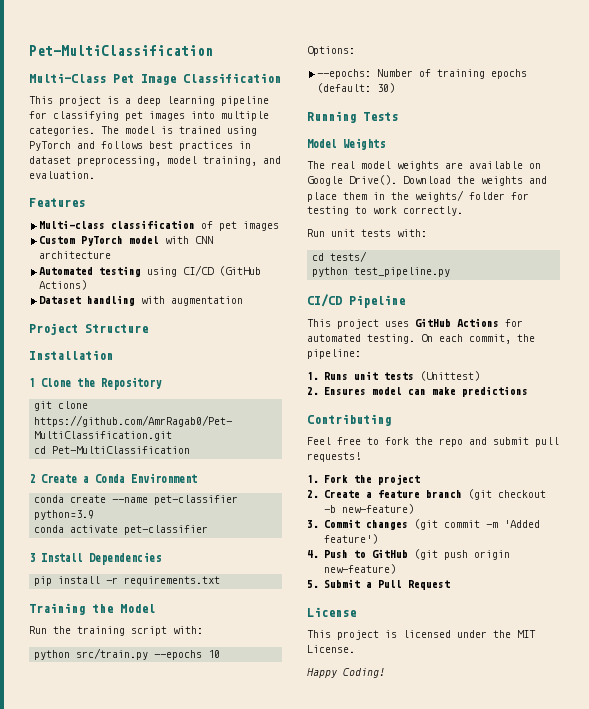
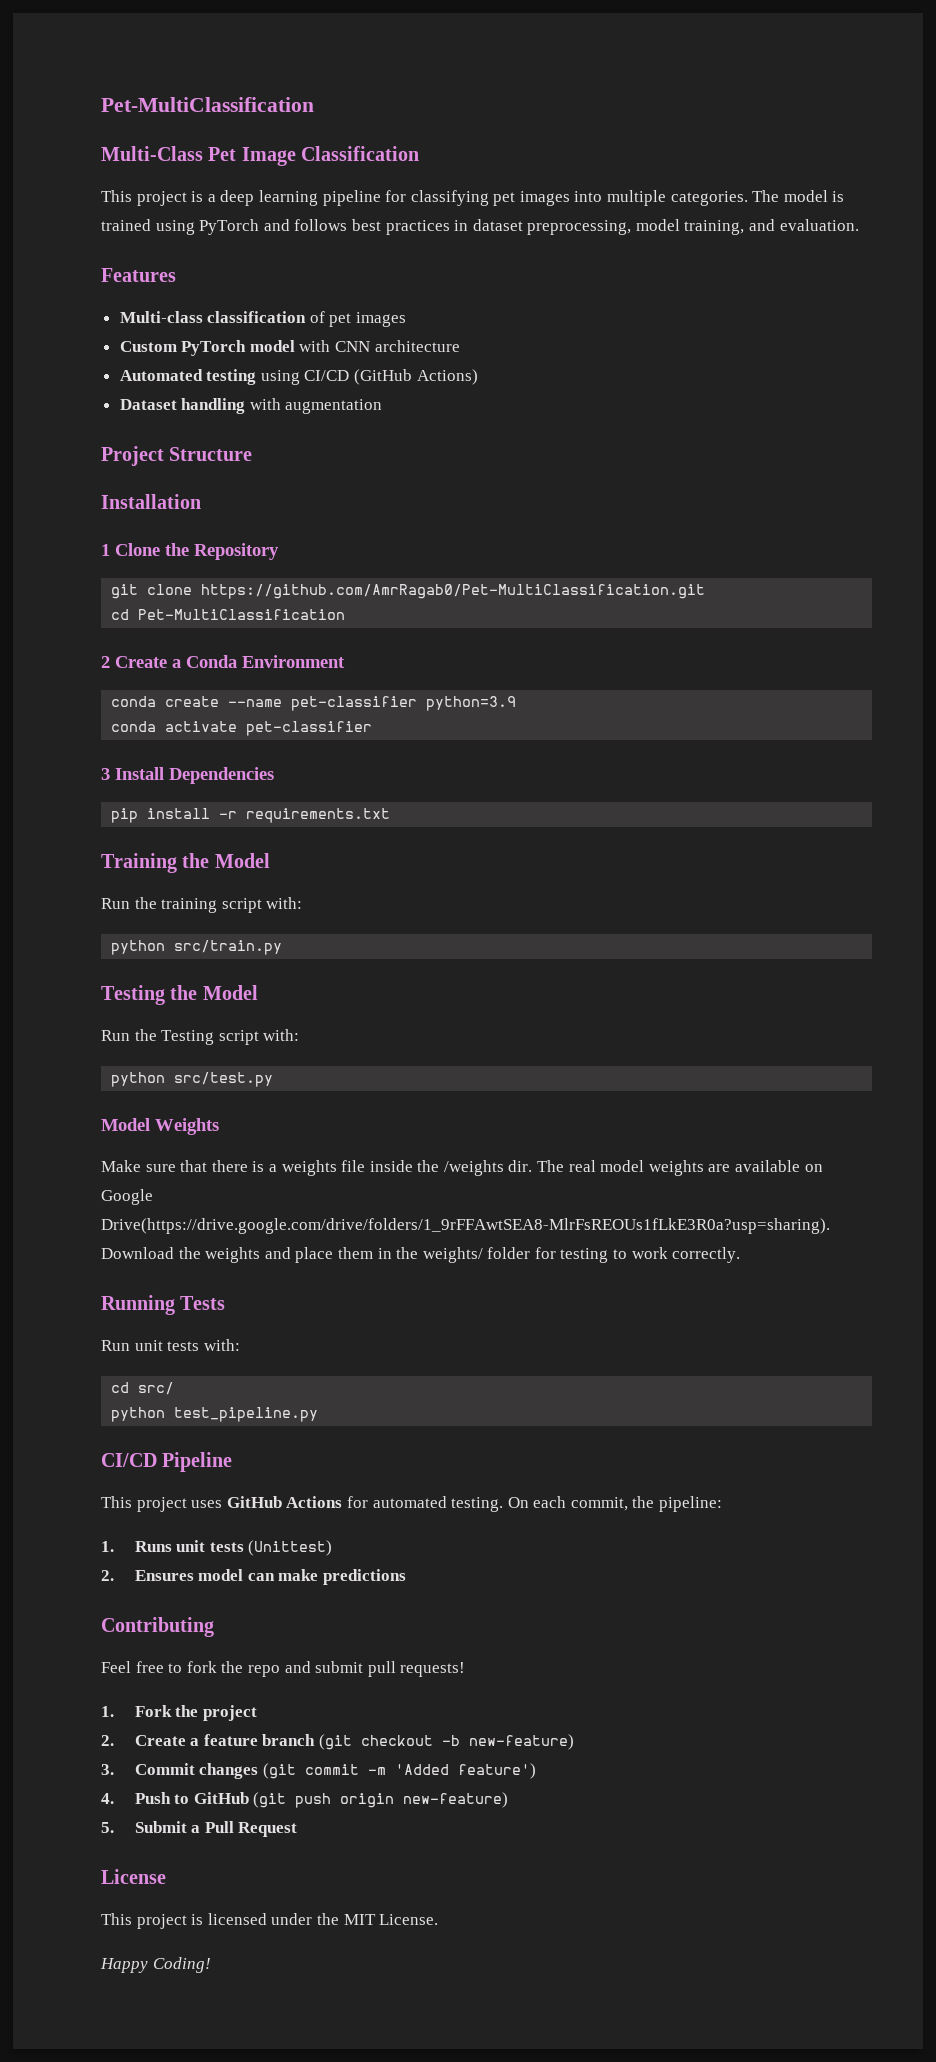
[154,650,221,660] [307,46,355,56] [316,69,527,79] [316,83,395,93] [307,111,398,123] [307,138,385,150] --epochs 10 // Options: // --epochs: Number of training epochs (default: 30) // Running Tests // Model Weights // -> [101,985,258,1005] [101,1029,300,1045] [111,1072,274,1087] [101,1118,219,1135] [101,1160,533,1176] // Testing the Model // Run the Testing script with: // python src/test.py // Model Weights // Make sure that there is a weights file inside the /weights dir.
[349,175,397,185] Drive(). -> [101,1218,830,1234] Drive(https://drive.google.com/drive/folders/1_9rFFAwtSEA8-MlrFsREOUs1fLkE3R0a?usp=sharing).
(463, 211) none -> [101,1295,226,1315] // Running Tests
[330,251,368,262] tests/ -> [138,1382,175,1395] src/

